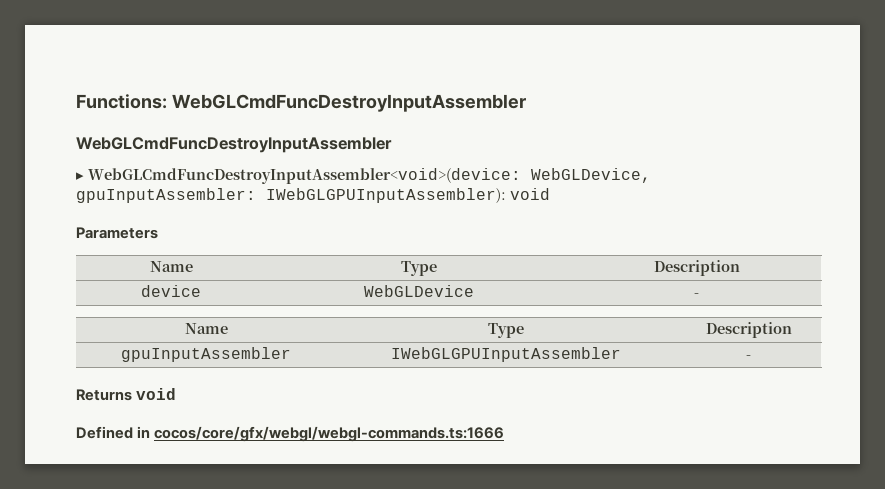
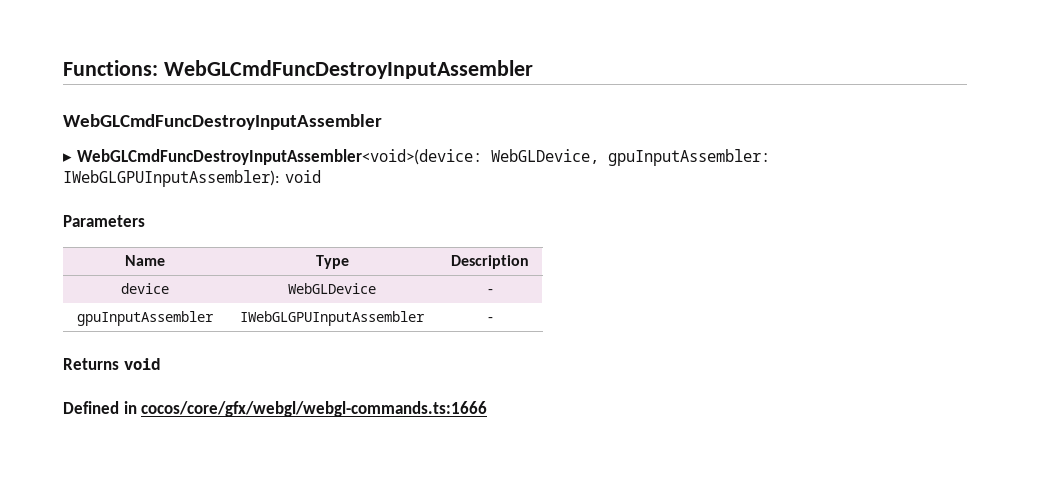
[184,323,228,334] [487,323,524,338] [705,322,792,338] // Name | Type | Description -> (493, 291) none

